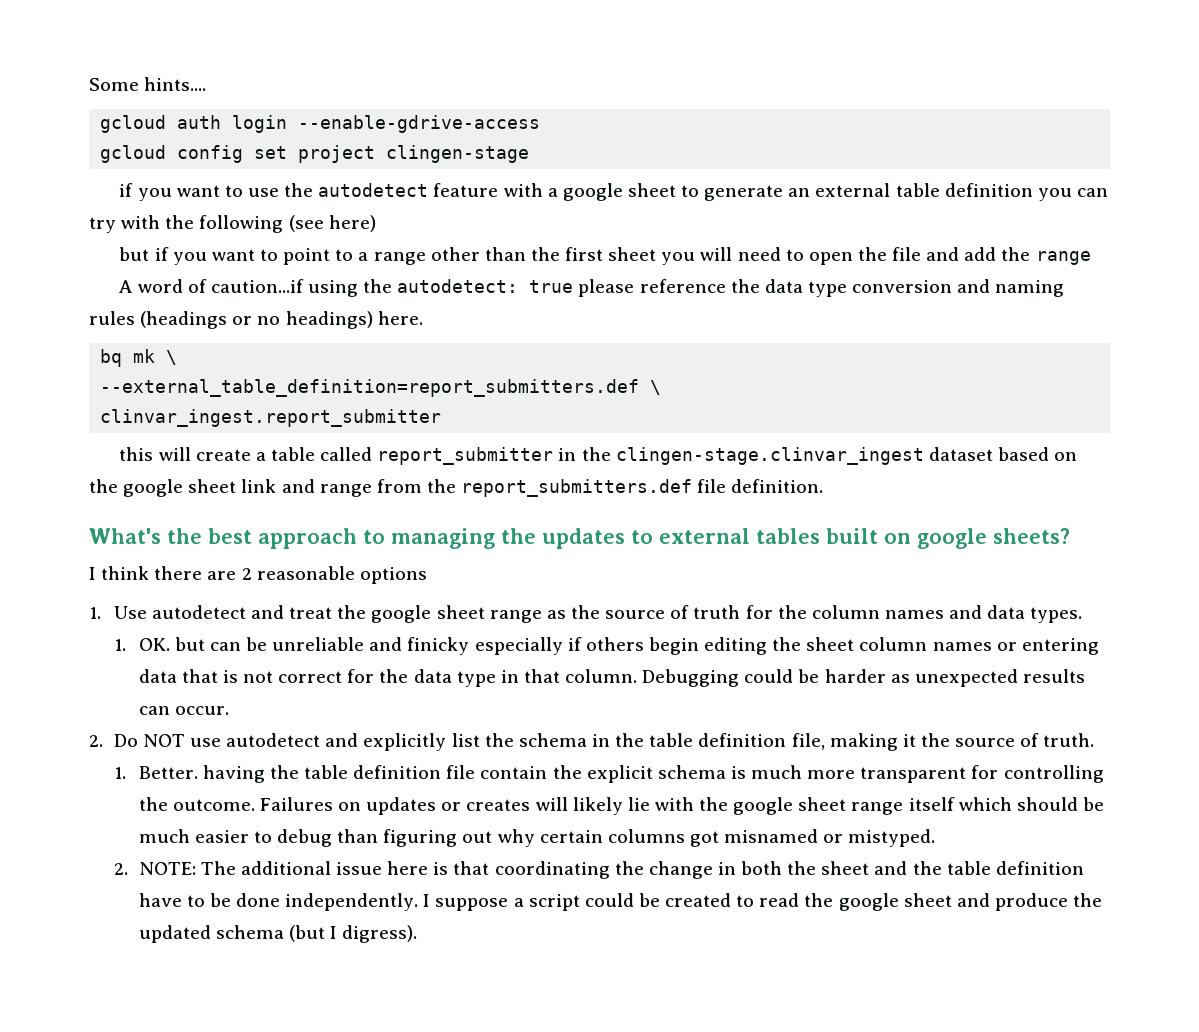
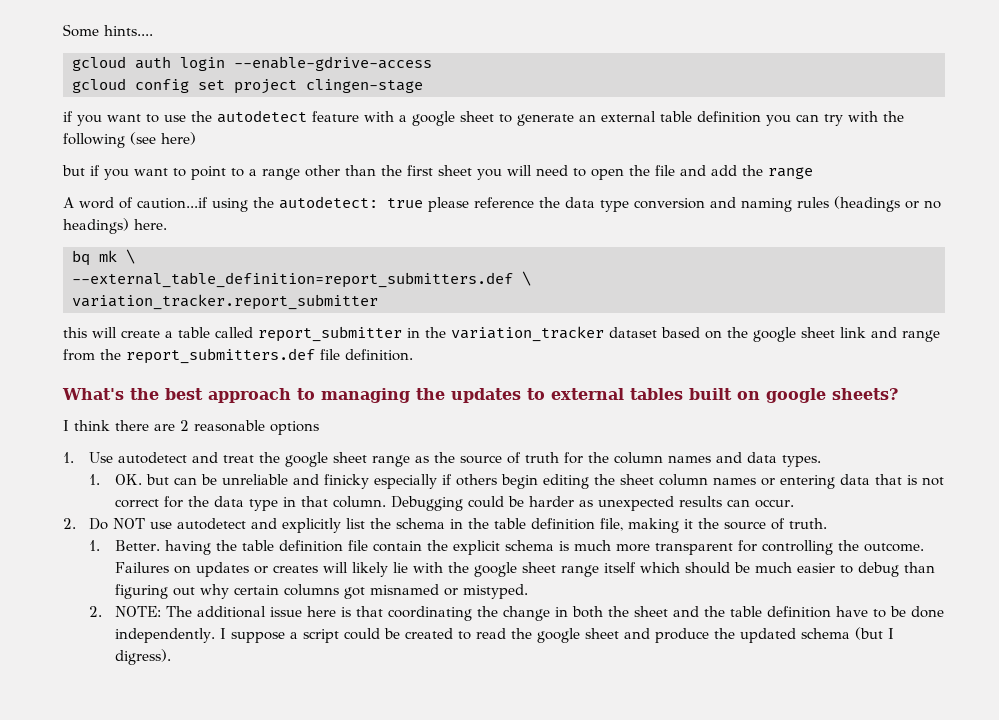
[100,409,442,427] clinvar_ingest.report_submitter -> [72,294,378,310] variation_tracker.report_submitter
[615,447,924,465] clingen-stage.clinvar_ingest -> [451,326,604,342] variation_tracker

